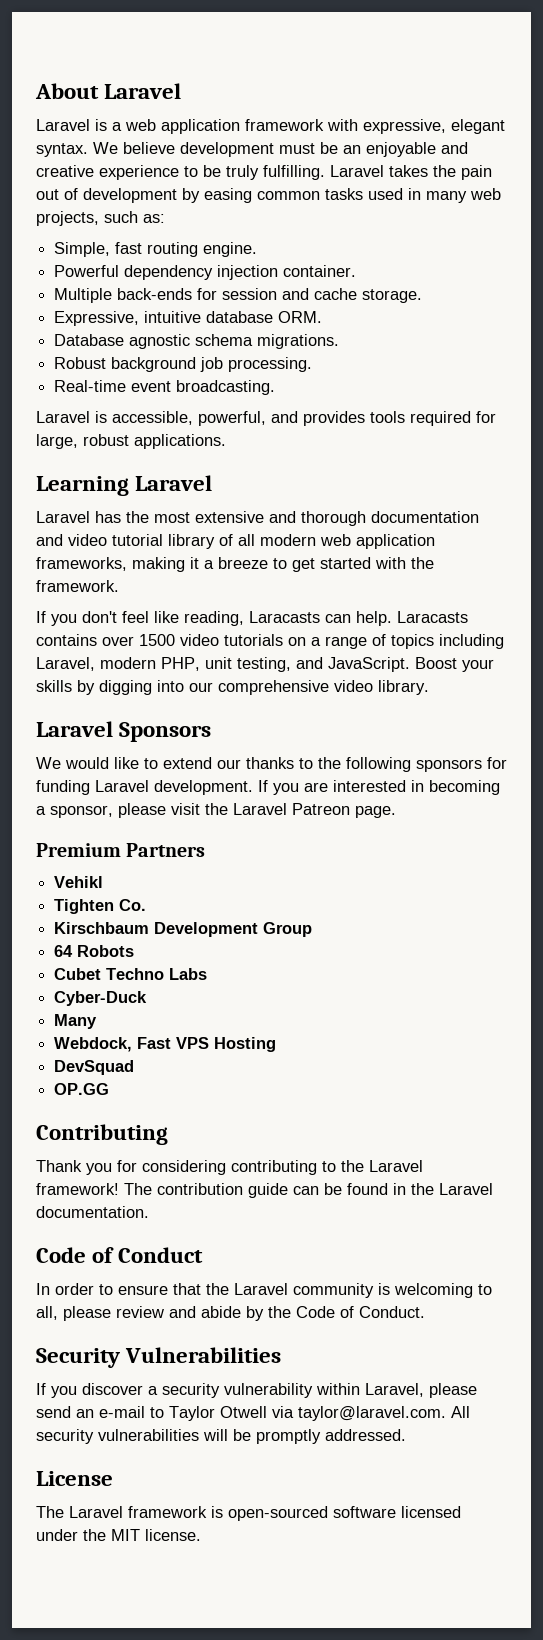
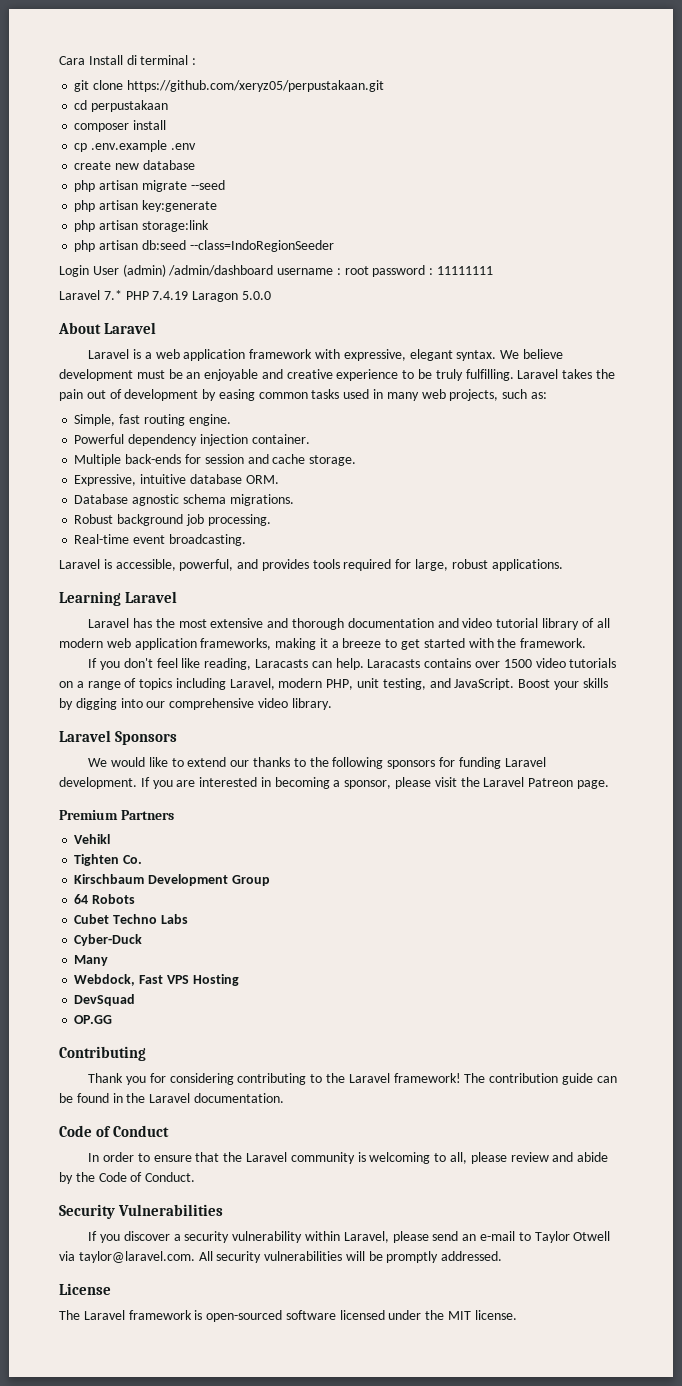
(35, 91) none -> [59,55,197,65] [74,80,384,92] [74,100,169,112] [74,120,167,132] [74,140,196,152] [74,160,195,170] [74,180,225,192] [74,200,217,212] [74,220,209,232] [74,240,334,252] [59,264,494,277] [59,290,271,302] Cara Install di terminal : // git clone https://github.com/xeryz05/perpustakaan.git // cd perpustakaan // composer install // cp .env.example .env // create new database // php artisan migrate --seed // php artisan key:generate // php artisan storage:link // php artisan db:seed --class=IndoRegionSeeder // Login User (admin) /admin/dashboard username : root password : 11111111 // Laravel 7.* PHP 7.4.19 Laragon 5.0.0 //

